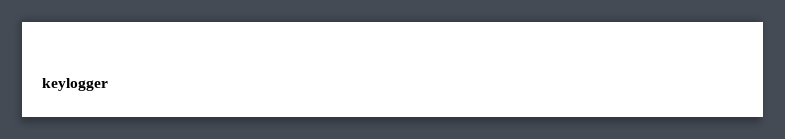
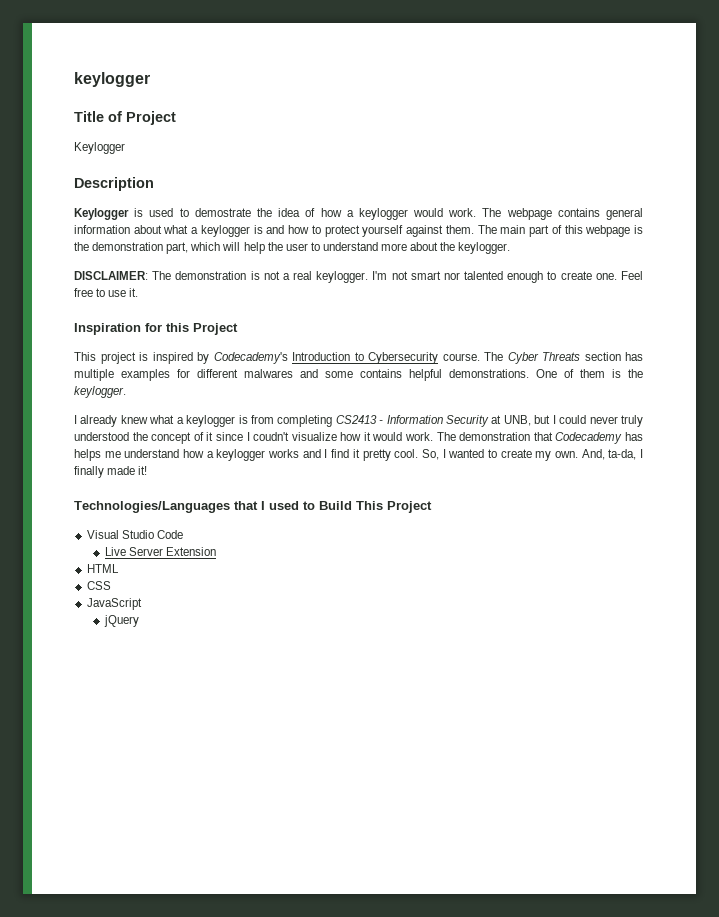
[42,78,108,91] keylogger -> [74,72,150,87] [74,111,176,125] [74,142,125,154] [74,177,154,191] [74,208,643,220] [74,225,644,237] [74,242,511,254] [74,271,643,283] [74,288,139,297] [74,323,238,335] [74,352,643,364] [74,369,643,381] [74,386,126,398] [74,415,644,427] [74,432,643,444] [74,449,643,461] [74,466,148,478] [74,501,432,513] [86,530,183,539] [104,547,216,556] [86,564,119,573] [86,581,111,590] [86,598,142,610] [103,615,139,627] keylogger // Title of Project // Keylogger // Description // Keylogger is used to demostrate the idea of how a keylogger would work. The webpage contains general information about what a keylogger is and how to protect yourself against them. The main part of this webpage is the demonstration part, which will help the user to understand more about the keylogger. // DISCLAIMER: The demonstration is not a real keylogger. I'm not smart nor talented enough to create one. Feel free to use it. // Inspiration for this Project // This project is inspired by Codecademy's Introduction to Cybersecurity course. The Cyber Threats section has multiple examples for different malwares and some contains helpful demonstrations. One of them is the keylogger. // I already knew what a keylogger is from completing CS2413 - Information Security at UNB, but I could never truly understood the concept of it since I coudn't visualize how it would work. The demonstration that Codecademy has helps me understand how a keylogger works and I find it pretty cool. So, I wanted to create my own. And, ta-da, I finally made it! // Technologies/Languages that I used to Build This Project // Visual Studio Code // Live Server Extension // HTML // CSS // JavaScript // jQuery

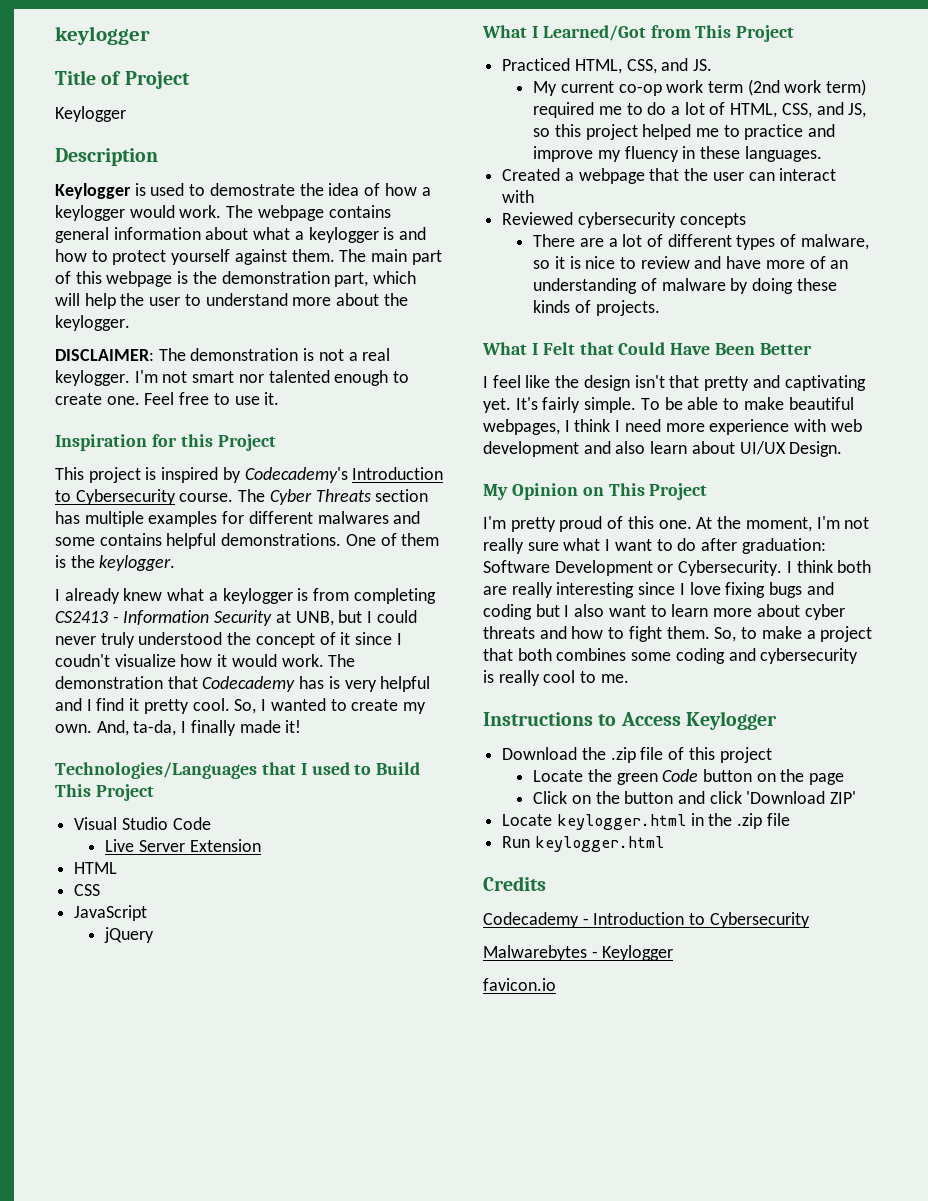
[74,449,300,461] helps me understand how a keylogger works -> [328,676,431,692] is very helpful
(139, 621) none -> [482,25,795,42] [502,58,713,74] [533,79,867,96] [533,102,867,118] [533,124,836,140] [533,146,822,162] [502,168,837,184] [502,190,535,203] [502,212,746,228] [533,234,869,250] [533,256,849,269] [533,278,837,294] [533,300,660,316] [482,342,813,355] [483,375,866,391] [483,397,854,413] [483,419,862,435] [483,441,843,457] [483,483,708,500] [483,516,870,532] [483,538,826,554] [483,560,872,576] [483,582,834,598] [483,604,845,620] [483,626,873,642] [483,648,859,664] [483,670,629,686] [483,711,777,730] [502,747,772,763] [533,769,845,785] [533,791,857,804] [502,813,790,830] [502,836,664,852] [483,876,546,891] [483,912,810,928] [483,945,674,961] [483,978,556,991] // What I Learned/Got from This Project // Practiced HTML, CSS, and JS. // My current co-op work term (2nd work term) required me to do a lot of HTML, CSS, and JS, so this project helped me to practice and improve my fluency in these languages. // Created a webpage that the user can interact with // Reviewed cybersecurity concepts // There are a lot of different types of malware, so it is nice to review and have more of an understanding of malware by doing these kinds of projects. // What I Felt that Could Have Been Better // I feel like the design isn't that pretty and captivating yet. It's fairly simple. To be able to make beautiful webpages, I think I need more experience with web development and also learn about UI/UX Design. // My Opinion on This Project // I'm pretty proud of this one. At the moment, I'm not really sure what I want to do after graduation: Software Development or Cybersecurity. I think both are really interesting since I love fixing bugs and coding but I also want to learn more about cyber threats and how to fight them. So, to make a project that both combines some coding and cybersecurity is really cool to me. // Instructions to Access Keylogger // Download the .zip file of this project // Locate the green Code button on the page // Click on the button and click 'Download ZIP' // Locate keylogger.html in the .zip file // Run keylogger.html // Credits // Codecademy - Introduction to Cybersecurity // Malwarebytes - Keylogger // favicon.io

